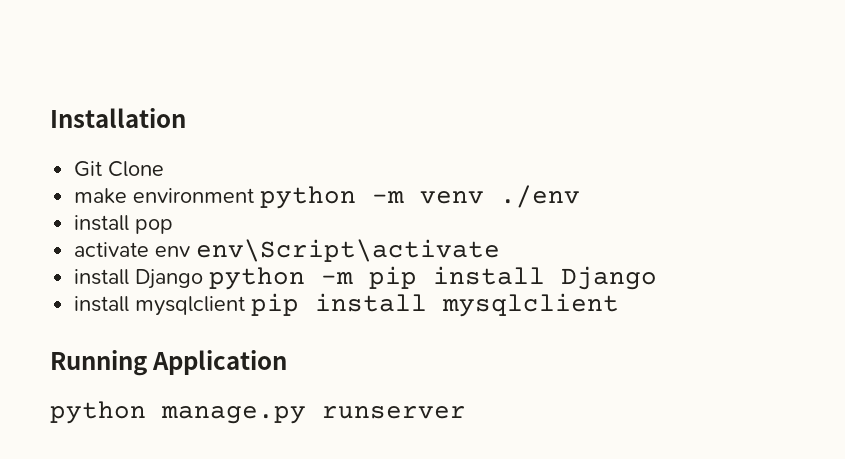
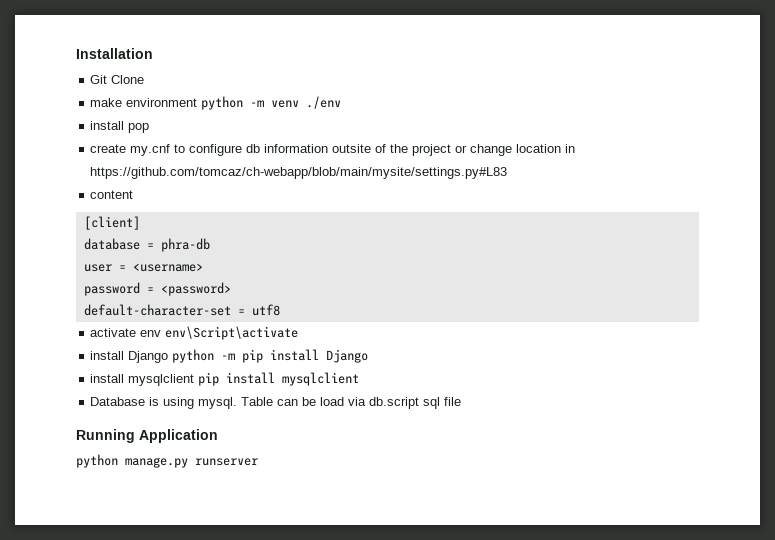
(174, 226) none -> [90,144,576,156] [90,167,508,179] [90,190,134,199] [83,216,140,230] [83,238,210,252] [83,263,203,272] [83,282,231,296] [83,304,280,316] // create my.cnf to configure db information outsite of the project or change location in https://github.com/tomcaz/ch-webapp/blob/main/mysite/settings.py#L83 // content // [client] // database = phra-db // user = <username> // password = <password> // default-character-set = utf8
(620, 305) none -> [90,397,462,409] // Database is using mysql. Table can be load via db.script sql file

